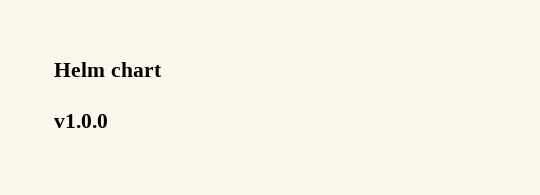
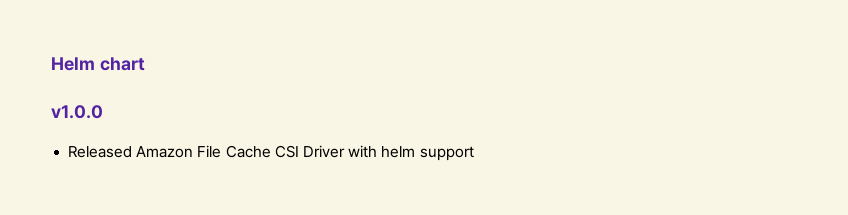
(108, 121) none -> [68,145,474,161] // Released Amazon File Cache CSI Driver with helm support

